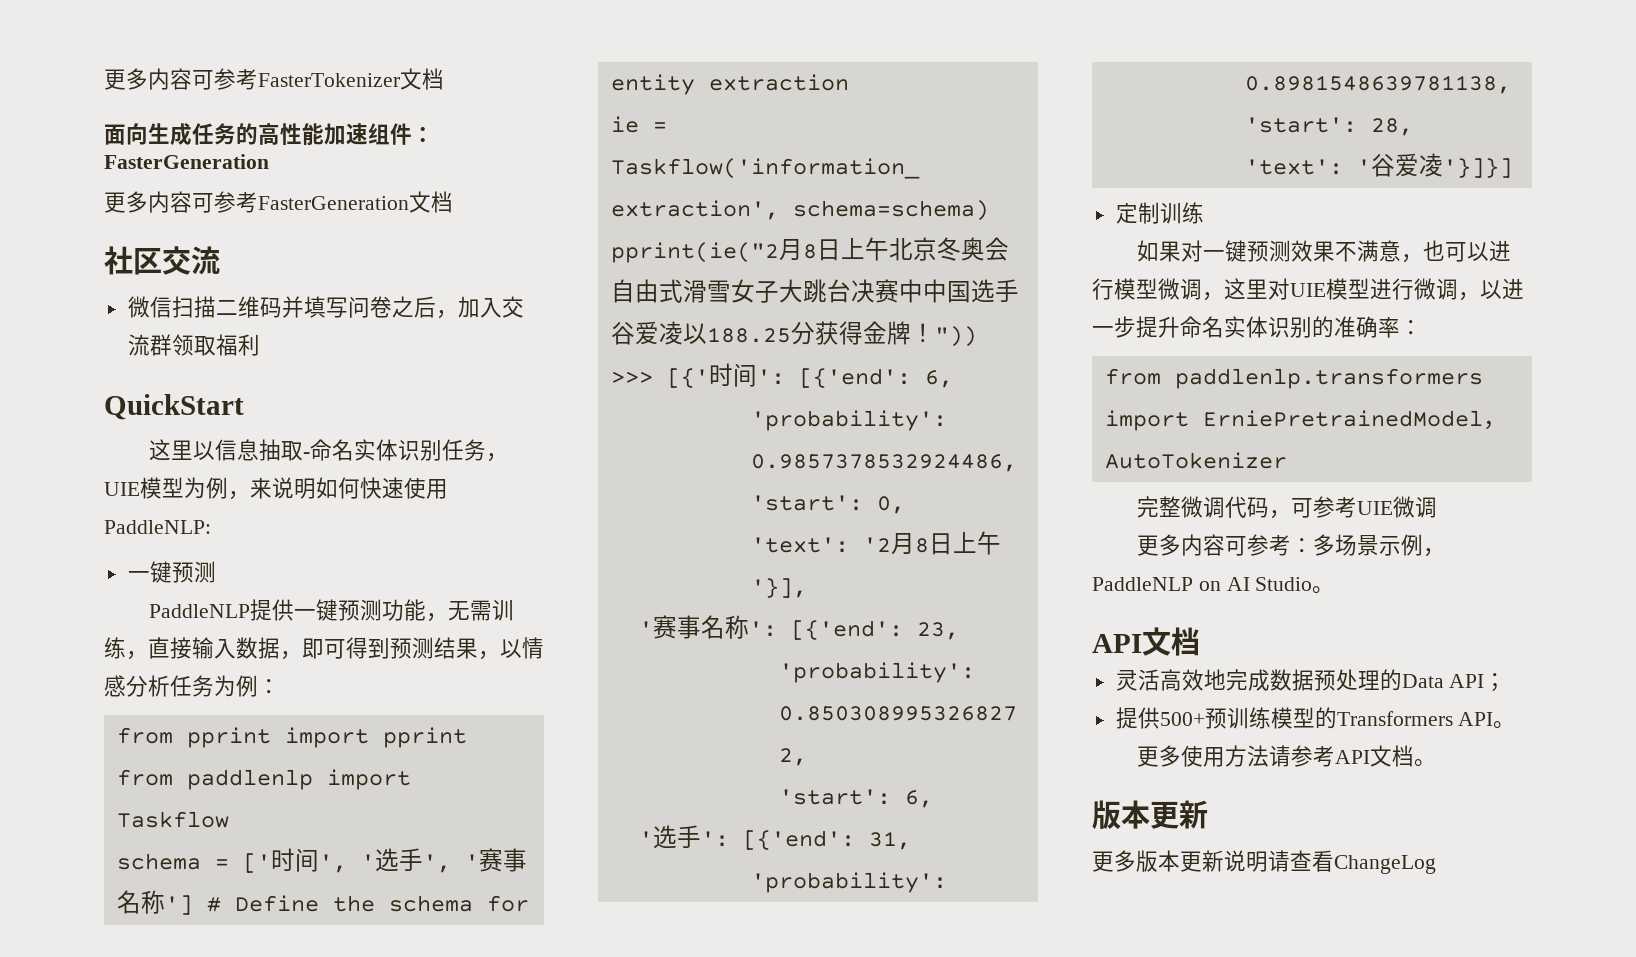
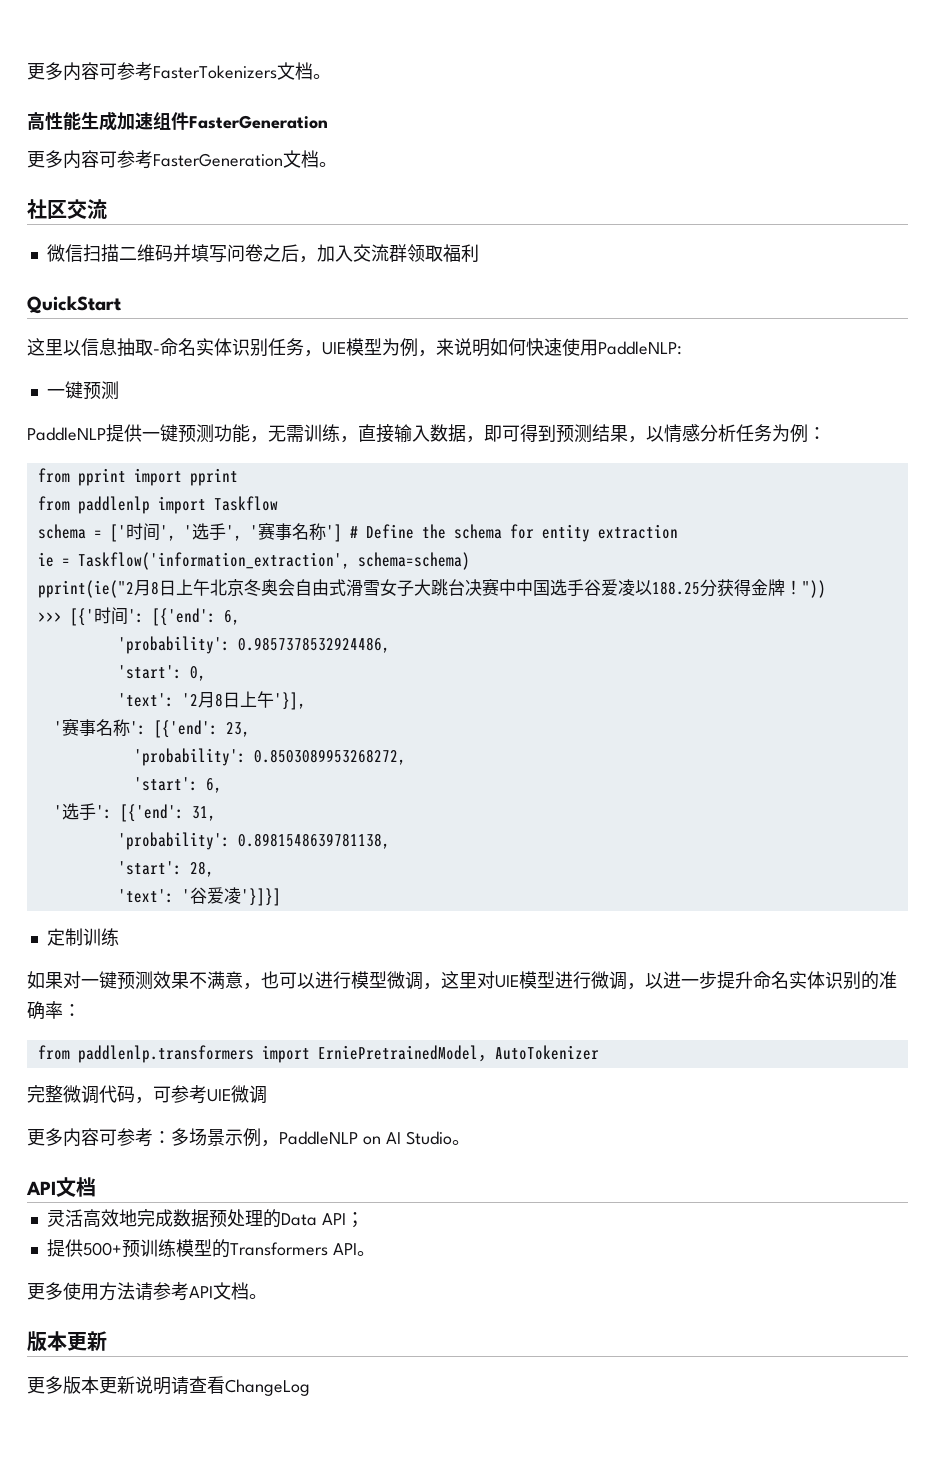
[104,68,444,90] [104,123,324,146] 更多内容可参考FasterTokenizer文档 // 面向生成任务的高性能 -> [27,62,331,81] [27,111,117,131] 更多内容可参考FasterTokenizers文档。 // 高性能生成
[412,126,434,142] ： -> (189, 121) none
(453, 202) none -> [319,162,337,167] 。

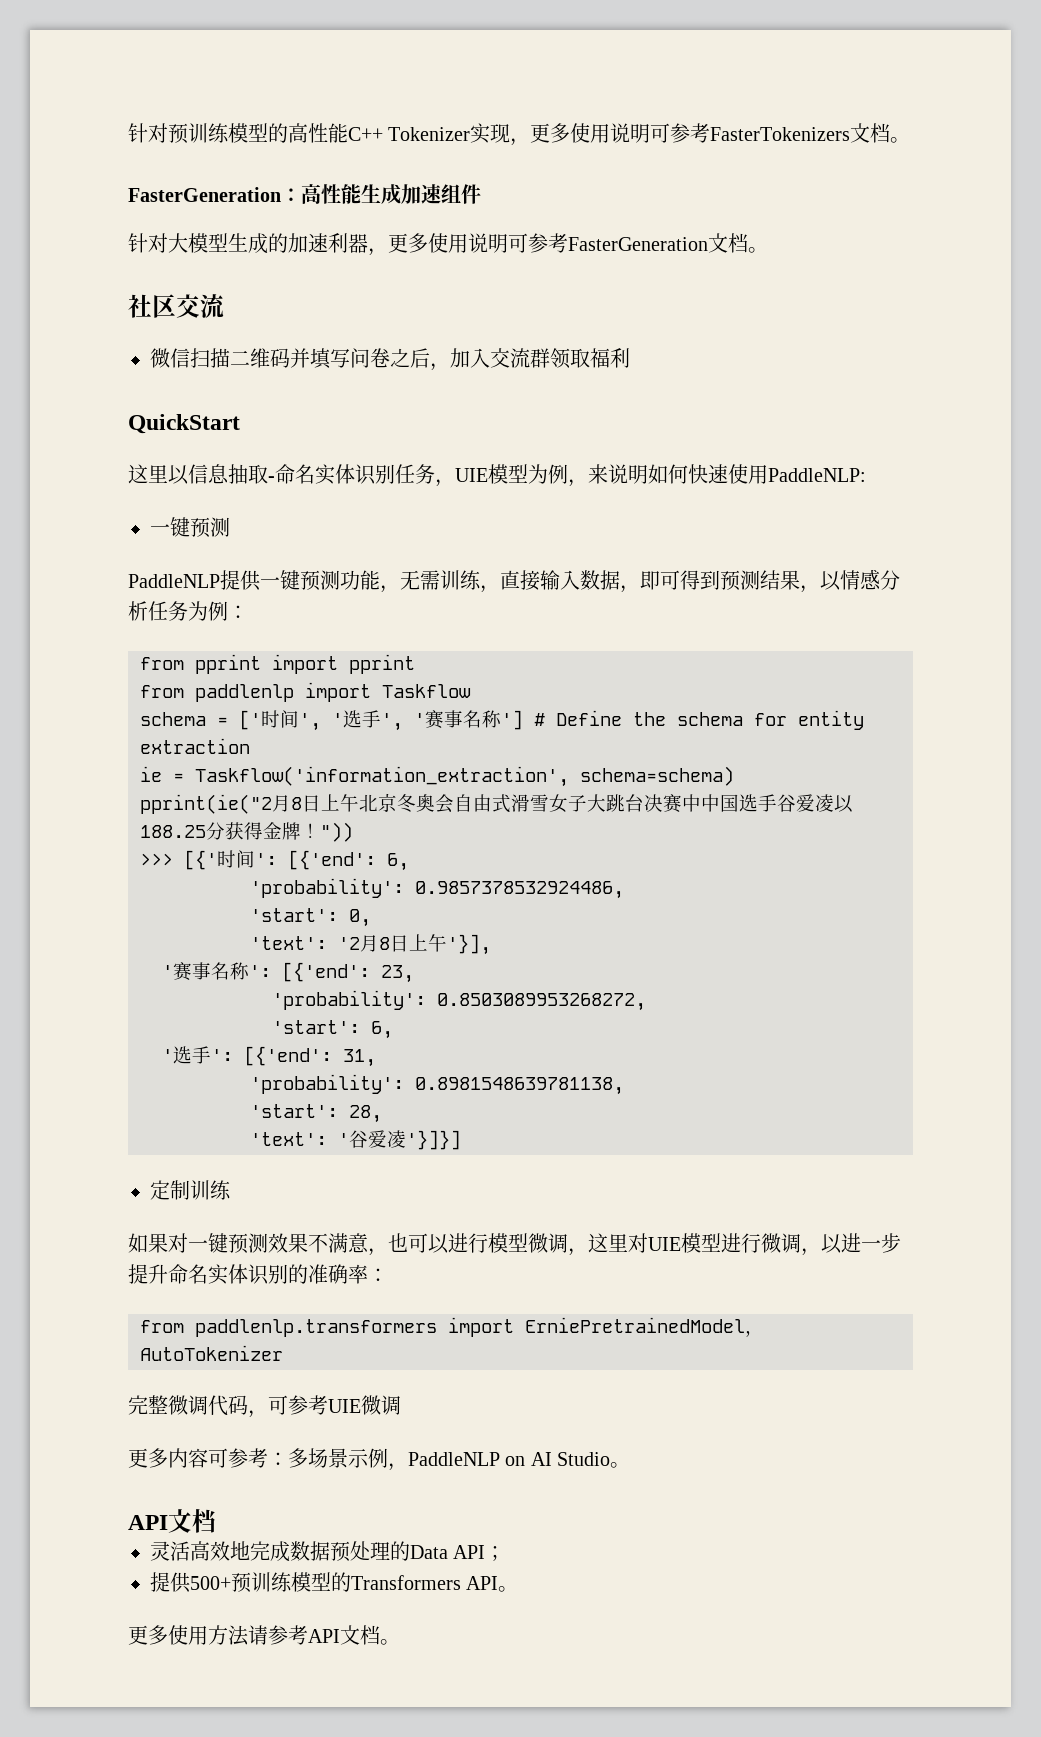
[27,62,99,81] 更多内容 -> [128,123,651,146] 针对预训练模型的高性能C++ Tokenizer实现，更多使用说明
(331, 76) none -> [128,187,301,202] FasterGeneration：
[189,115,328,129] [27,150,99,169] FasterGeneration // 更多内容 -> [128,233,508,256] // 针对大模型生成的加速利器，更多使用说明
[27,1331,107,1352] [27,1376,310,1396] // 版本更新 // 更多版本更新说明请查看ChangeLog -> (400, 1642) none

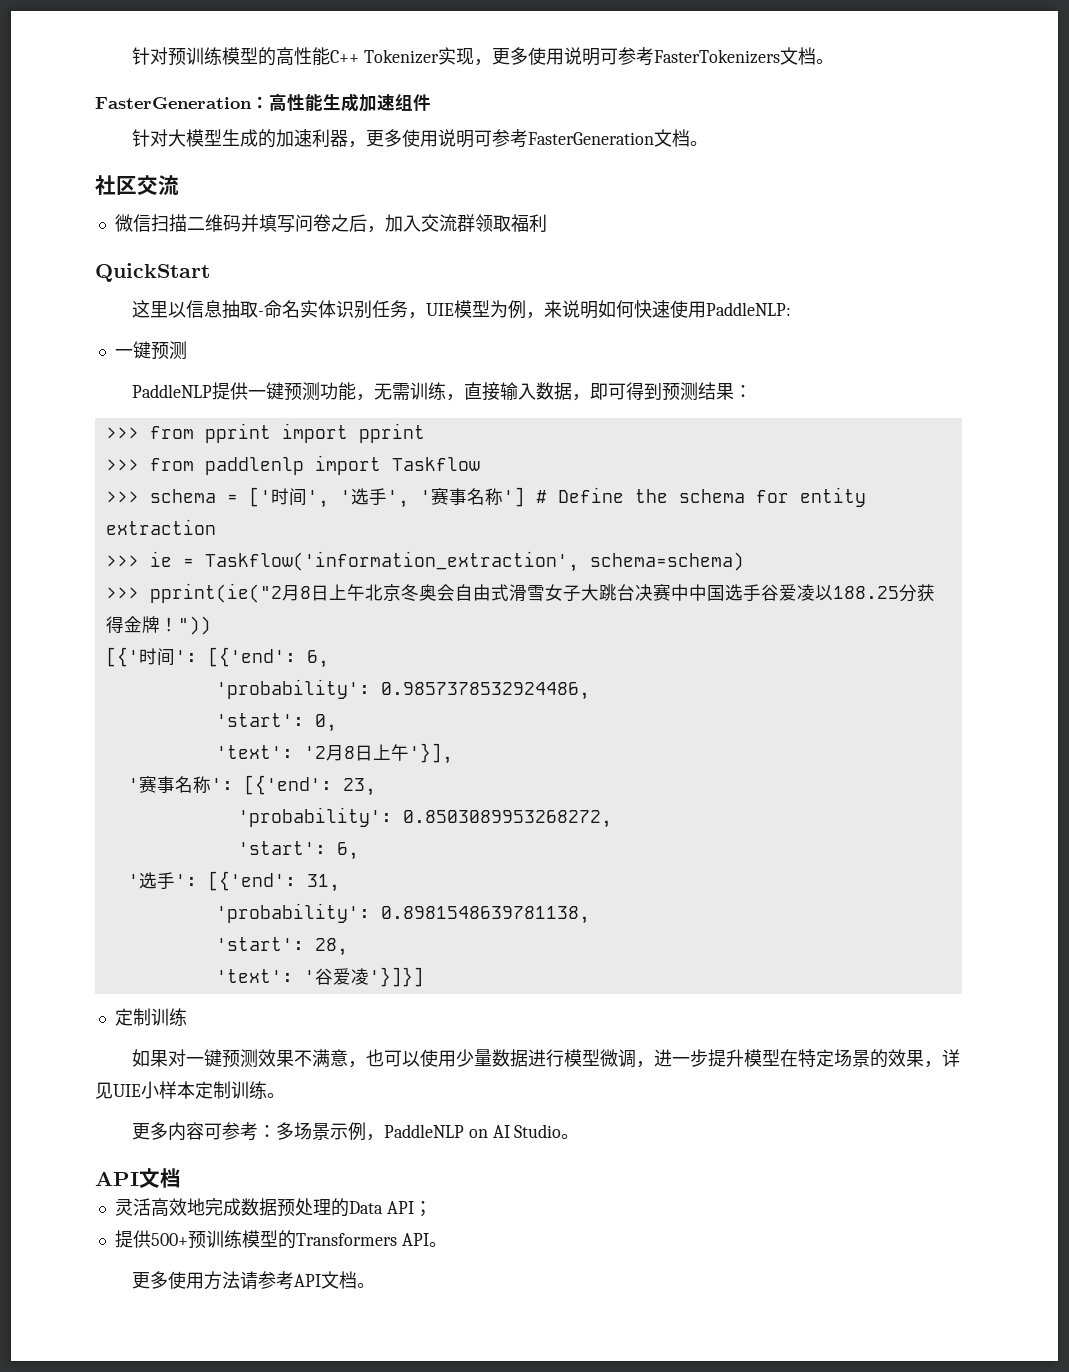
[800,569,900,593] [128,601,248,621] ，以情感分析任务为例： // -> [733,385,752,398] [105,427,139,439] ： // >>>
(415, 664) none -> [105,459,139,471] >>>
(471, 691) none -> [105,491,139,503] >>>
(250, 746) none -> [105,555,139,567] >>>
(734, 776) none -> [105,587,139,599] >>>
[140,853,173,866] >>> -> (211, 625) none
(449, 1244) none -> [419,1049,528,1067] 使用少量数据
[588,1233,901,1256] [128,1264,388,1285] [140,1317,764,1337] [140,1345,283,1361] [128,1395,401,1418] 这里对UIE模型进行微调，以进一步提升命名实体识别的准确率： // from paddlenlp.transformers import ErniePretrainedModel，AutoTokenizer // 完整微调代码，可参考UIE微调 -> [653,1049,960,1068] [95,1081,285,1099] 进一步提升模型在特定场景的效果，详见UIE小样本定制训练。

